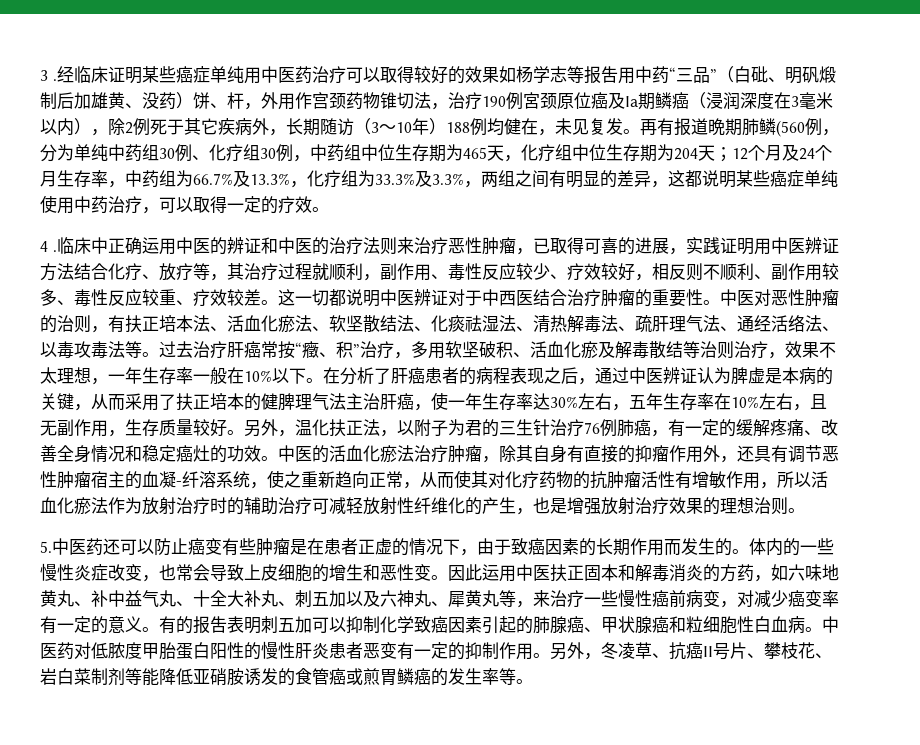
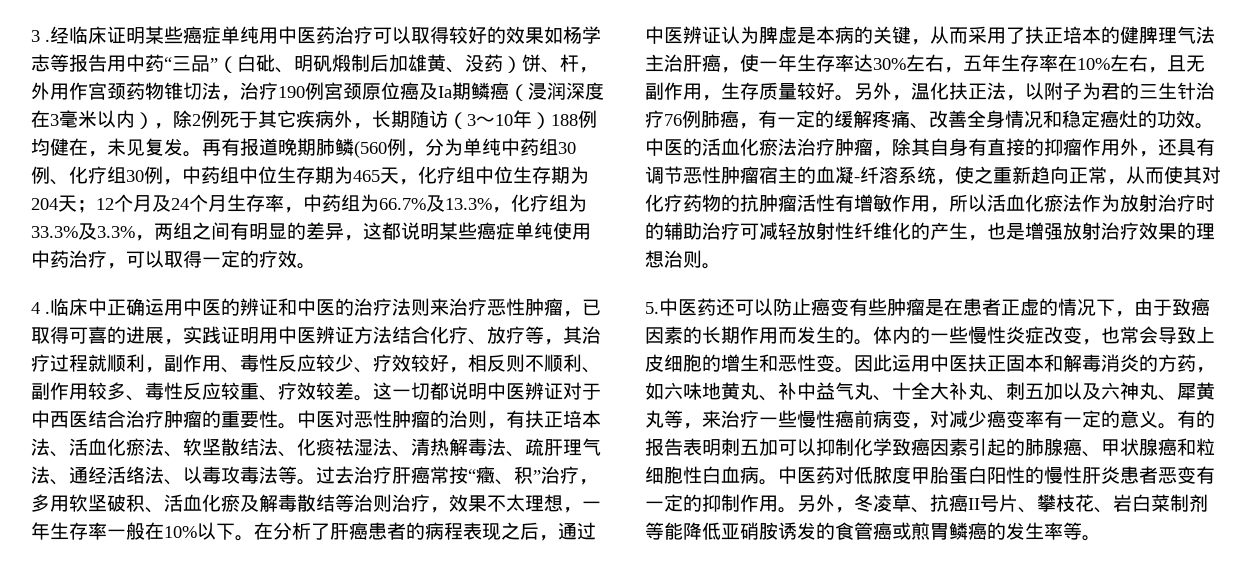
[600,66,618,83] 吿 -> [88,54,107,72] 告
[708,118,725,136] 晩 -> [278,138,297,156] 晚
[210,616,227,633] 吿 -> [664,438,683,456] 告

